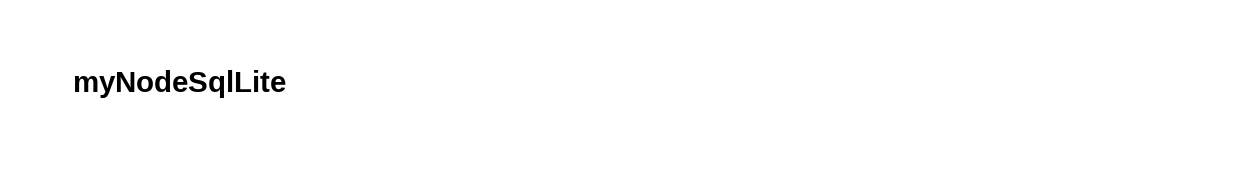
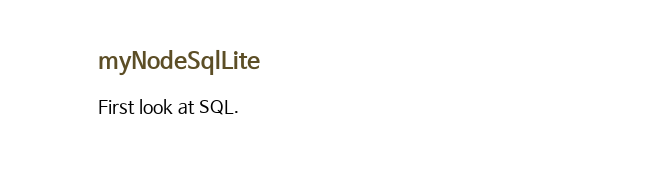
(286, 84) none -> [98,99,239,115] // First look at SQL.

